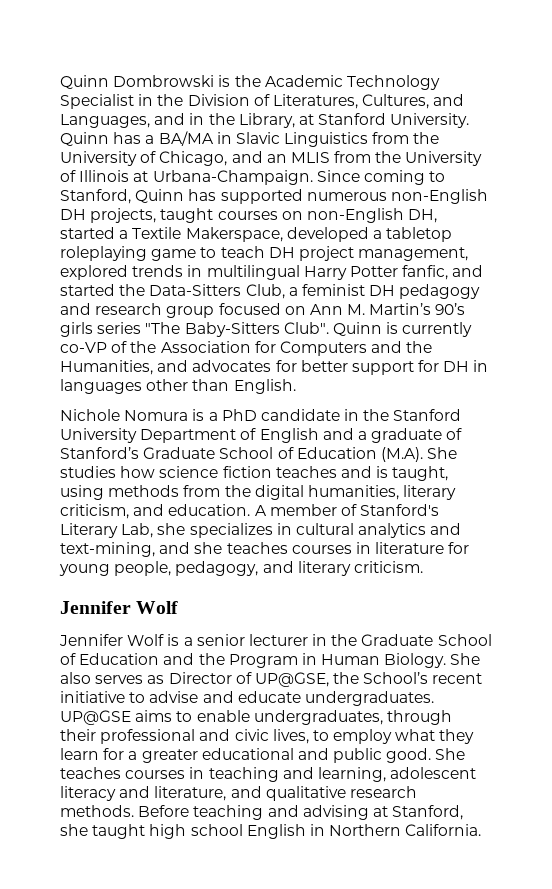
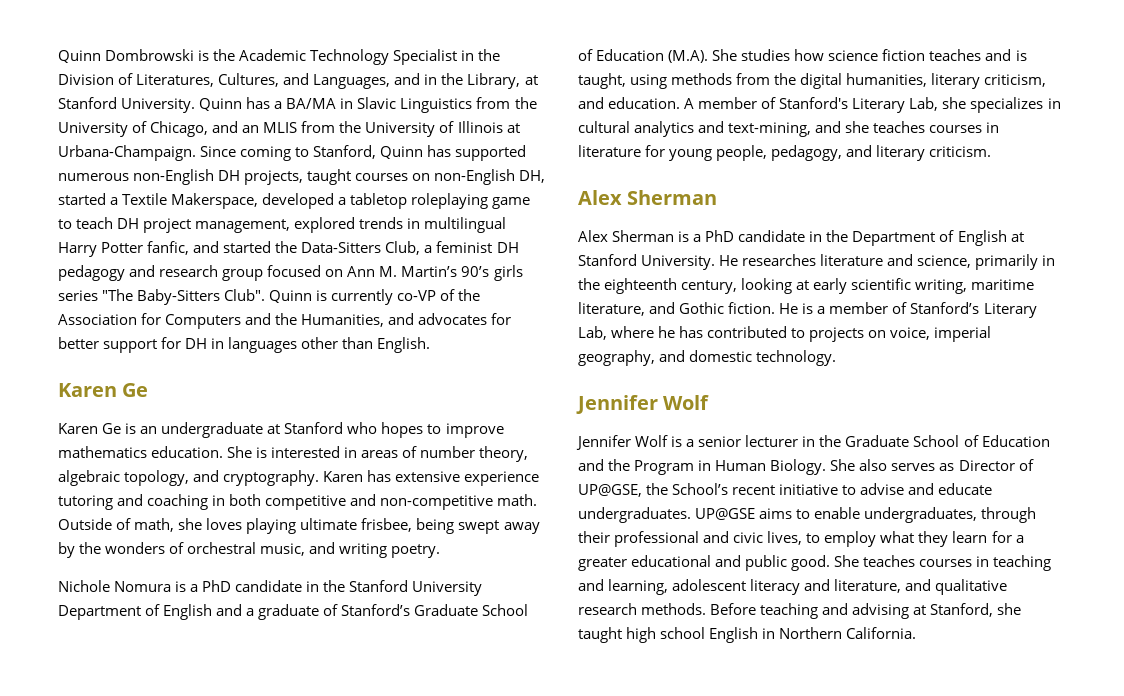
(296, 386) none -> [58,383,149,397] [58,422,504,438] [58,446,529,462] [58,470,540,486] [58,494,538,510] [58,518,540,534] [58,542,441,558] // Karen Ge // Karen Ge is an undergraduate at Stanford who hopes to improve mathematics education. She is interested in areas of number theory, algebraic topology, and cryptography. Karen has extensive experience tutoring and coaching in both competitive and non-competitive math. Outside of math, she loves playing ultimate frisbee, being swept away by the wonders of orchestral music, and writing poetry.
(423, 567) none -> [578,190,718,205] [578,230,1024,246] [578,254,1056,270] [578,278,1035,294] [578,302,1037,318] [578,326,992,342] [578,350,837,366] // Alex Sherman // Alex Sherman is a PhD candidate in the Department of English at Stanford University. He researches literature and science, primarily in the eighteenth century, looking at early scientific writing, maritime literature, and Gothic fiction. He is a member of Stanford’s Literary Lab, where he has contributed to projects on voice, imperial geography, and domestic technology.

